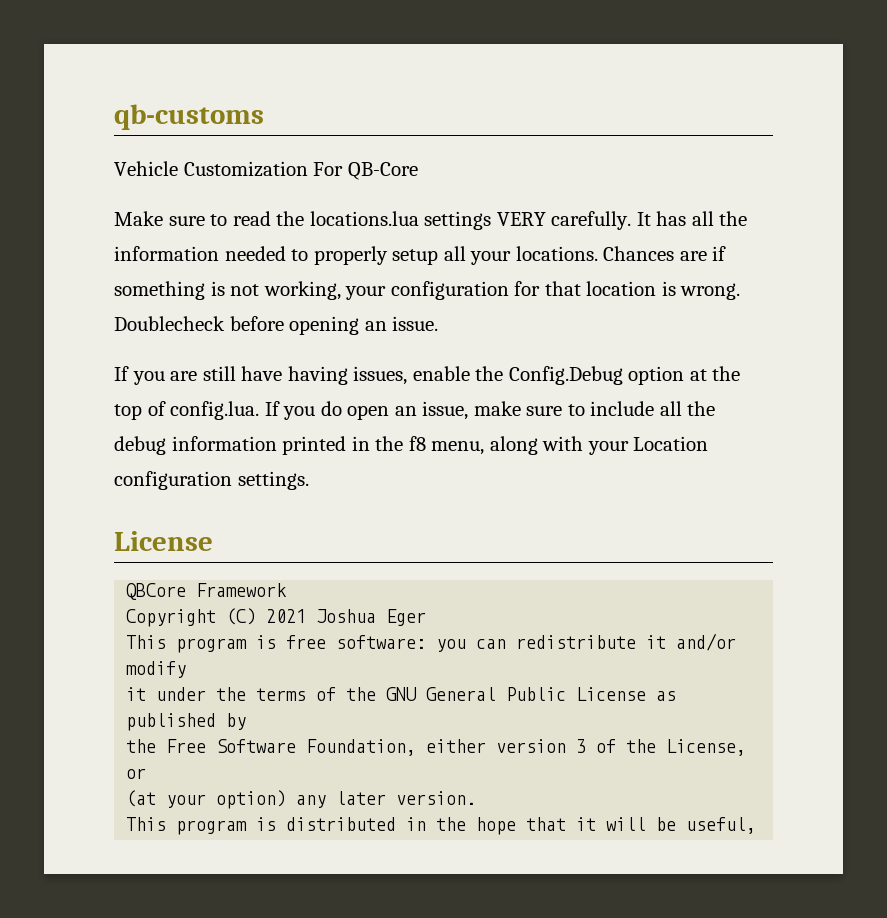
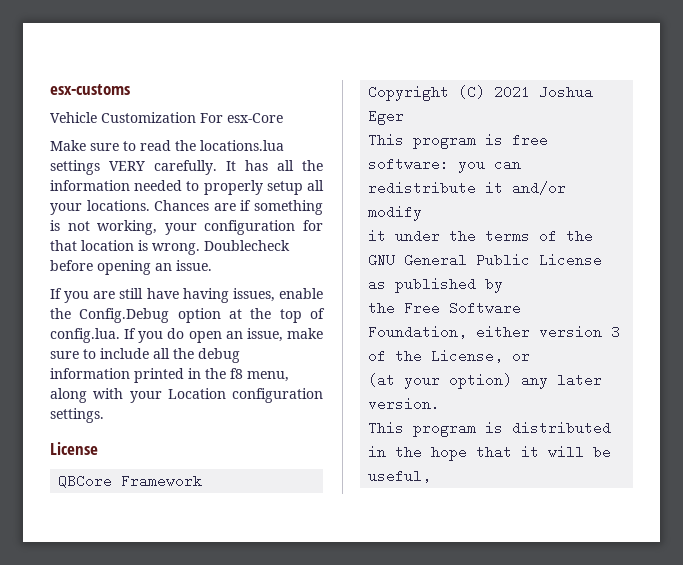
[114,104,264,130] qb-customs -> [50,84,130,95] esx-customs
[347,162,418,180] QB-Core -> [227,113,283,123] esx-Core

